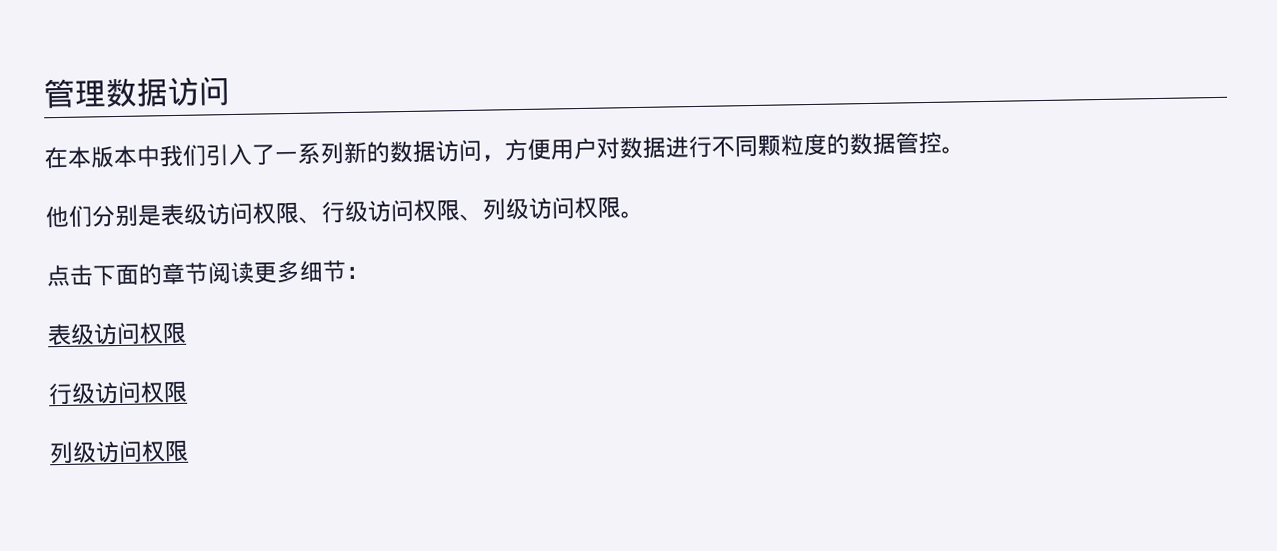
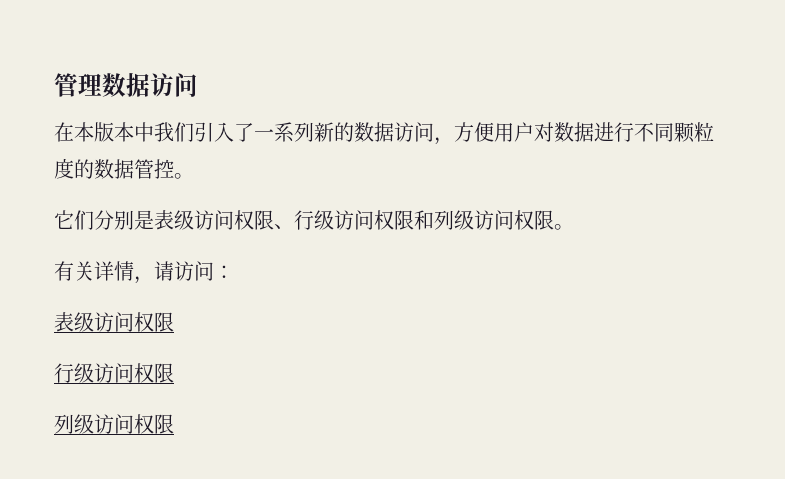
[45,205,70,229] 他 -> [54,210,74,229] 它
[459,213,484,222] 、 -> [414,210,434,230] 和
[46,260,347,287] 点击下面的章节阅读更多细节 -> [54,261,214,284] 有关详情，请访问

